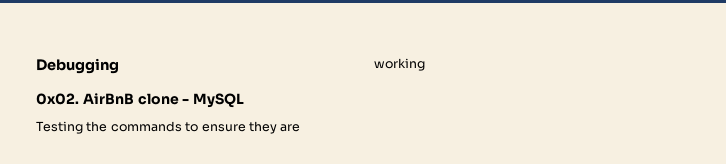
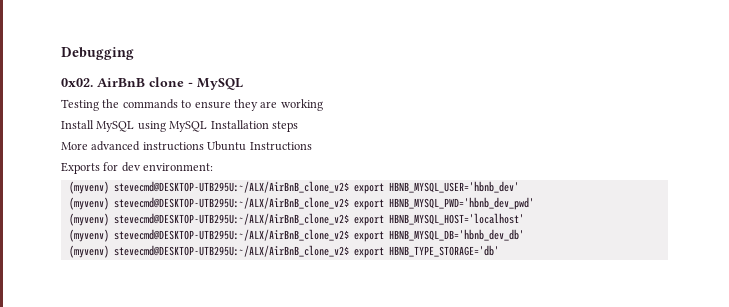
(425, 64) none -> [61,120,298,132] [61,141,312,151] [61,162,214,174] [68,181,519,194] [68,197,534,210] [68,213,524,226] [68,229,524,242] [68,245,499,258] // Install MySQL using MySQL Installation steps // More advanced instructions Ubuntu Instructions // Exports for dev environment: // (myvenv) stevecmd@DESKTOP-UTB295U:~/ALX/AirBnB_clone_v2$ export HBNB_MYSQL_USER='hbnb_dev' // (myvenv) stevecmd@DESKTOP-UTB295U:~/ALX/AirBnB_clone_v2$ export HBNB_MYSQL_PWD='hbnb_dev_pwd' // (myvenv) stevecmd@DESKTOP-UTB295U:~/ALX/AirBnB_clone_v2$ export HBNB_MYSQL_HOST='localhost' // (myvenv) stevecmd@DESKTOP-UTB295U:~/ALX/AirBnB_clone_v2$ export HBNB_MYSQL_DB='hbnb_dev_db' // (myvenv) stevecmd@DESKTOP-UTB295U:~/ALX/AirBnB_clone_v2$ export HBNB_TYPE_STORAGE='db'

